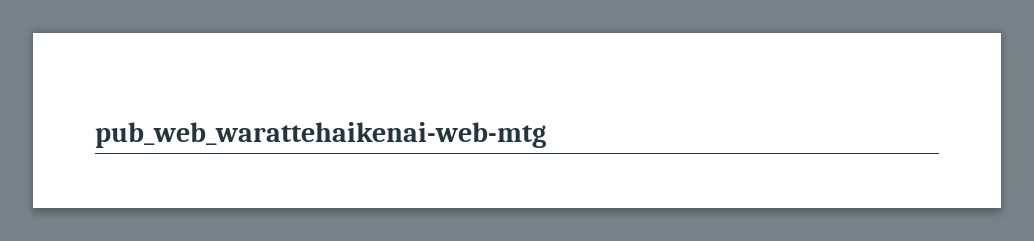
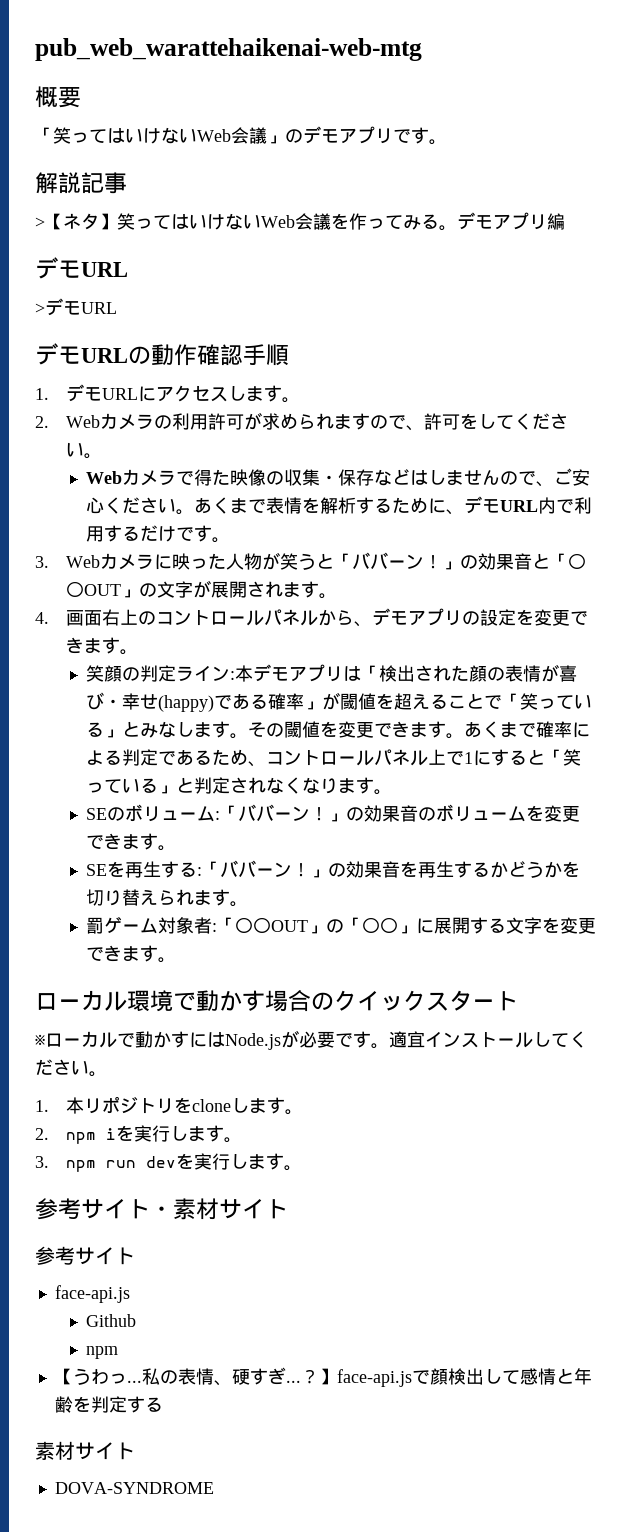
(546, 135) none -> [35,86,81,108] [35,126,447,145] [35,172,127,194] [35,212,565,231] [35,257,128,279] [35,298,117,316] [35,343,289,366] [35,384,301,403] [35,412,569,431] [66,442,103,459] [85,468,590,487] [85,496,592,515] [85,525,230,543] [35,552,587,570] [66,580,338,599] [35,608,589,627] [66,637,139,655] [85,664,577,682] [85,692,592,712] [85,721,590,739] [85,749,581,767] [85,777,392,795] [85,804,580,822] [85,833,176,851] [85,860,580,878] [85,889,248,907] [85,917,596,934] [85,945,176,963] [35,990,518,1012] [35,1030,587,1050] [35,1059,107,1077] [35,1096,304,1115] [35,1125,243,1144] [35,1153,303,1172] [35,1198,288,1220] [35,1246,135,1265] [54,1285,130,1303] [85,1314,136,1327] [85,1346,118,1359] [54,1367,592,1387] [54,1396,163,1413] [35,1441,135,1460] [54,1482,214,1494] // 概要 // 「笑ってはいけないWeb会議」のデモアプリです。 // 解説記事 // >【ネタ】笑ってはいけないWeb会議を作ってみる。デモアプリ編 // デモURL // >デモURL // デモURLの動作確認手順 // 1.デモURLにアクセスします。 // 2. Webカメラの利用許可が求められますので、許可をしてください。 // Webカメラで得た映像の収集・保存などはしませんので、ご安心ください。あくまで表情を解析するために、デモURL内で利用するだけです。 // 3. Webカメラに映った人物が笑うと「ババーン！」の効果音と「〇〇OUT」の文字が展開されます。 // 4.画面右上のコントロールパネルから、デモアプリの設定を変更できます。 // 笑顔の判定ライン:本デモアプリは「検出された顔の表情が喜び・幸せ(happy)である確率」が閾値を超えることで「笑っている」とみなします。その閾値を変更できます。あくまで確率による判定であるため、コントロールパネル上で1にすると「笑っている」と判定されなくなります。 // SEのボリューム:「ババーン！」の効果音のボリュームを変更できます。 // SEを再生する:「ババーン！」の効果音を再生するかどうかを切り替えられます。 // 罰ゲーム対象者:「〇〇OUT」の「〇〇」に展開する文字を変更できます。 // ローカル環境で動かす場合のクイックスタート // ※ローカルで動かすにはNode.jsが必要です。適宜インストールしてください。 // 1.本リポジトリをcloneします。 // 2. npm iを実行します。 // 3. npm run devを実行します。 // 参考サイト・素材サイト // 参考サイト // face-api.js // Github // npm // 【うわっ...私の表情、硬すぎ...？】face-api.jsで顔検出して感情と年齢を判定する // 素材サイト // DOVA-SYNDROME

